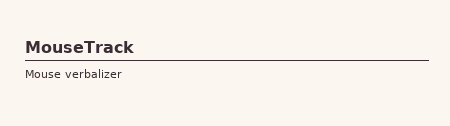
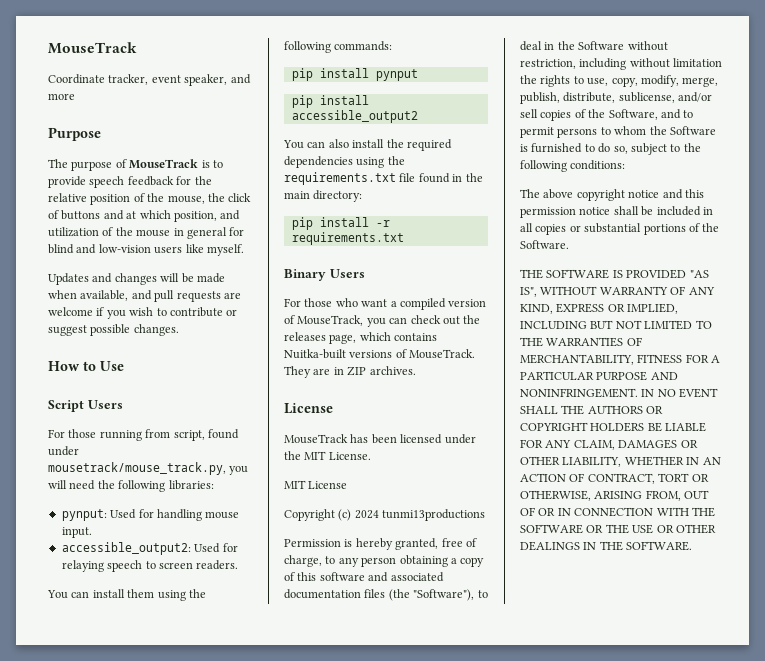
[25,69,122,78] Mouse verbalizer -> [48,74,251,86] [48,93,75,100] [48,127,101,141] [48,159,223,171] [48,176,212,188] [48,193,252,205] [48,210,241,222] [48,227,245,239] [48,244,244,256] [48,273,225,285] [48,290,241,302] [48,307,238,319] [48,324,179,336] [48,361,124,371] [48,400,123,412] [48,429,239,441] [48,446,79,456] [48,462,249,475] [48,480,214,492] [61,509,240,521] [61,527,92,538] [61,542,238,555] [61,560,239,572] [47,589,206,601] [284,41,393,53] [291,68,418,81] [291,95,369,108] [291,110,418,123] [283,139,452,151] [284,156,405,168] [284,172,483,185] [284,190,363,202] [291,217,390,230] [291,232,404,245] [284,269,365,281] [284,298,487,310] [284,315,481,327] [284,332,438,344] [284,349,476,359] [284,366,416,378] [284,403,333,414] [284,434,476,444] [284,451,371,460] [284,480,348,489] [284,509,486,521] [284,538,477,550] [284,555,485,567] [284,572,444,582] [284,589,488,601] [520,41,668,51] [520,58,723,70] [520,75,719,87] [520,92,713,104] [520,109,694,121] [520,126,716,138] [520,143,701,155] [520,160,626,172] [520,189,704,201] [520,206,713,218] [520,223,720,235] [520,240,569,249] [520,269,709,279] [520,286,715,297] [520,303,679,314] [520,320,712,330] [520,337,642,347] [520,354,721,365] [520,371,678,381] [520,388,719,398] [520,405,664,415] [520,422,707,432] [520,439,698,450] [520,456,721,467] [520,473,709,484] [520,490,710,501] [520,507,715,517] [520,524,716,534] [520,541,693,551] Coordinate tracker, event speaker, and more // Purpose // The purpose of MouseTrack is to provide speech feedback for the relative position of the mouse, the click of buttons and at which position, and utilization of the mouse in general for blind and low-vision users like myself. // Updates and changes will be made when available, and pull requests are welcome if you wish to contribute or suggest possible changes. // How to Use // Script Users // For those running from script, found under mousetrack/mouse_track.py, you will need the following libraries: // pynput: Used for handling mouse input. // accessible_output2: Used for relaying speech to screen readers. // You can install them using the following commands: // pip install pynput // pip install accessible_output2 // You can also install the required dependencies using the requirements.txt file found in the main directory: // pip install -r requirements.txt // Binary Users // For those who want a compiled version of MouseTrack, you can check out the releases page, which contains Nuitka-built versions of MouseTrack. They are in ZIP archives. // License // MouseTrack has been licensed under the MIT License. // MIT License // Copyright (c) 2024 tunmi13productions // Permission is hereby granted, free of charge, to any person obtaining a copy of this software and associated documentation files (the "Software"), to deal in the Software without restriction, including without limitation the rights to use, copy, modify, merge, publish, distribute, sublicense, and/or sell copies of the Software, and to permit persons to whom the Software is furnished to do so, subject to the following conditions: // The above copyright notice and this permission notice shall be included in all copies or substantial portions of the Software. // THE SOFTWARE IS PROVIDED "AS IS", WITHOUT WARRANTY OF ANY KIND, EXPRESS OR IMPLIED, INCLUDING BUT NOT LIMITED TO THE WARRANTIES OF MERCHANTABILITY, FITNESS FOR A PARTICULAR PURPOSE AND NONINFRINGEMENT. IN NO EVENT SHALL THE AUTHORS OR COPYRIGHT HOLDERS BE LIABLE FOR ANY CLAIM, DAMAGES OR OTHER LIABILITY, WHETHER IN AN ACTION OF CONTRACT, TORT OR OTHERWISE, ARISING FROM, OUT OF OR IN CONNECTION WITH THE SOFTWARE OR THE USE OR OTHER DEALINGS IN THE SOFTWARE.

